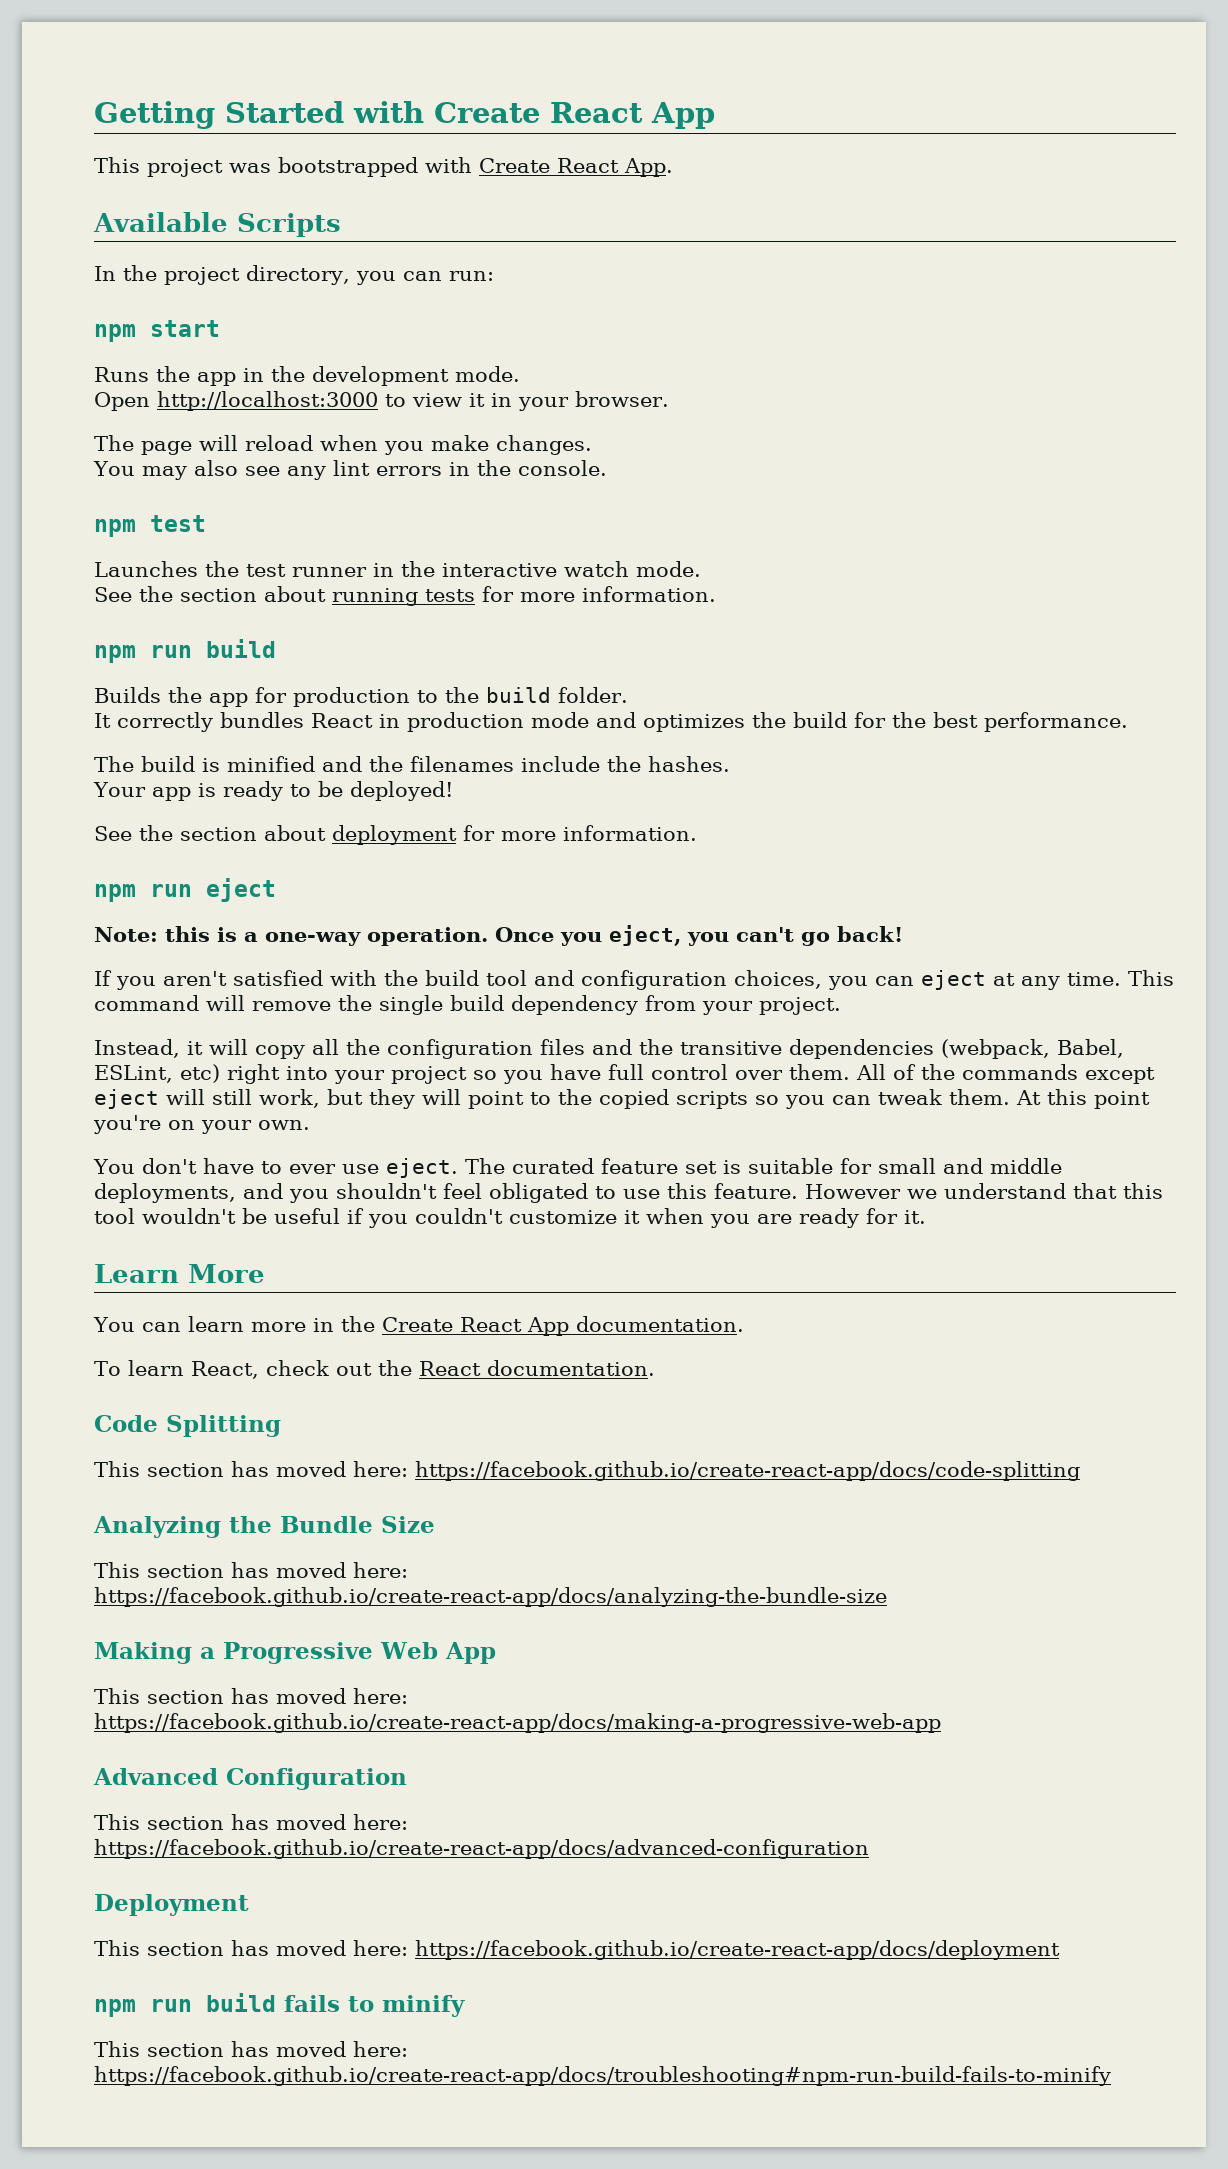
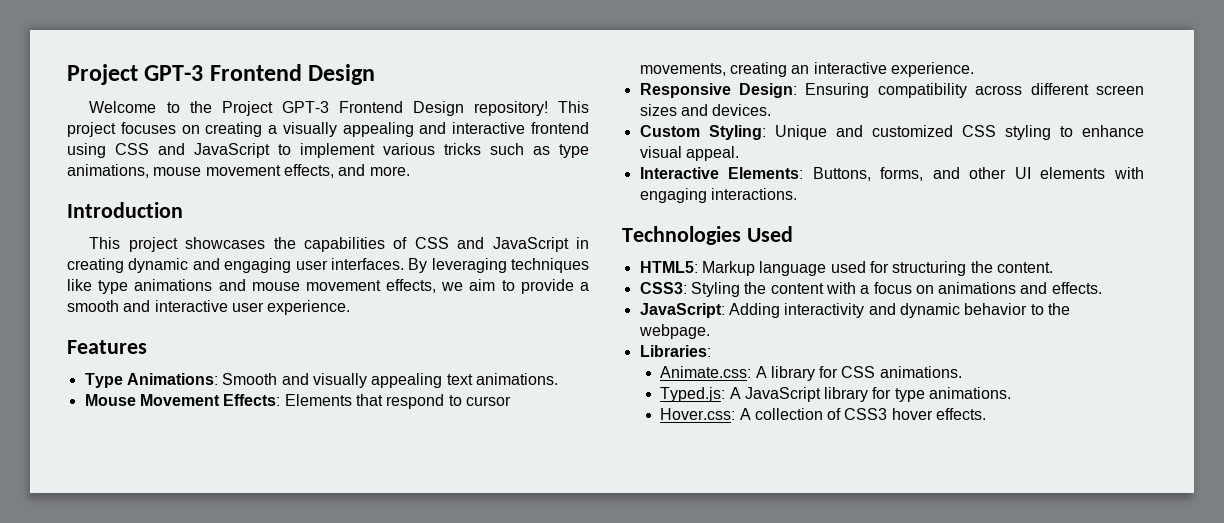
[94,101,715,129] [94,157,673,177] [93,212,341,237] [94,265,494,285] [94,320,220,342] [94,366,520,386] [94,391,669,411] [94,435,592,455] [93,460,607,480] [94,515,206,537] [94,561,701,577] [94,586,716,606] [94,639,276,663] [94,687,628,707] [94,712,1128,732] [94,756,730,772] [93,781,453,801] [94,825,697,845] [94,878,276,902] [94,925,903,946] [94,970,1174,990] [94,995,841,1015] [94,1039,1124,1059] [94,1064,1155,1084] [94,1089,1150,1109] [93,1115,310,1134] [93,1158,1062,1178] [94,1183,1163,1203] [94,1208,926,1228] [94,1264,265,1283] [93,1316,744,1336] [94,1360,655,1379] [94,1415,281,1437] [94,1461,1080,1481] [93,1516,435,1538] [94,1562,408,1578] [94,1587,887,1607] [94,1642,496,1664] [94,1688,408,1704] [94,1713,941,1733] [93,1768,407,1790] [94,1814,408,1830] [94,1839,869,1859] [94,1894,249,1916] [94,1940,1060,1960] [94,1993,465,2017] [94,2041,408,2057] [94,2066,1111,2086] Getting Started with Create React App // This project was bootstrapped with Create React App. // Available Scripts // In the project directory, you can run: // npm start // Runs the app in the development mode. // Open http://localhost:3000 to view it in your browser. // The page will reload when you make changes. // You may also see any lint errors in the console. // npm test // Launches the test runner in the interactive watch mode. // See the section about running tests for more information. // npm run build // Builds the app for production to the build folder. // It correctly bundles React in production mode and optimizes the build for the best performance. // The build is minified and the filenames include the hashes. // Your app is ready to be deployed! // See the section about deployment for more information. // npm run eject // Note: this is a one-way operation. Once you eject, you can't go back! // If you aren't satisfied with the build tool and configuration choices, you can eject at any time. This command will remove the single build dependency from your project. // Instead, it will copy all the configuration files and the transitive dependencies (webpack, Babel, ESLint, etc) right into your project so you have full control over them. All of the commands except eject will still work, but they will point to the copied scripts so you can tweak them. At this point you're on your own. // You don't have to ever use eject. The curated feature set is suitable for small and middle deployments, and you shouldn't feel obligated to use this feature. However we understand that this tool wouldn't be useful if you couldn't customize it when you are ready for it. // Learn More // You can learn more in the Create React App documentation. // To learn React, check out the React documentation. // Code Splitting // This section has moved here: https://facebook.github.io/create-react-app/docs/code-splitting // Analyzing the Bundle Size // This section has moved here: https://facebook.github.io/create-react-app/docs/analyzing-the-bundle-size // Making a Progressive Web App // This section has moved here: https://facebook.github.io/create-react-app/docs/making-a-progressive-web-app // Advanced Configuration // This section has moved here: https://facebook.github.io/create-react-app/docs/advanced-configuration // Deployment // This section has moved here: https://facebook.github.io/create-react-app/docs/deployment // npm run build fails to minify // This section has moved here: https://facebook.github.io/create-react-app/docs/troubleshooting#npm-run-build-fails-to-minify -> [67,64,376,85] [89,101,589,116] [67,122,589,137] [67,143,589,158] [67,164,410,178] [67,202,183,218] [89,237,589,252] [67,258,589,273] [67,279,589,294] [67,300,351,315] [67,340,147,354] [84,373,558,388] [84,394,511,409] [639,62,974,77] [639,83,1144,98] [639,104,772,116] [639,125,1144,140] [639,146,739,161] [639,167,1144,181] [639,188,797,203] [622,226,793,245] [639,261,1053,276] [639,282,1102,297] [639,303,1070,318] [638,324,710,339] [639,345,711,357] [660,366,962,381] [660,387,1012,402] [660,408,987,420] Project GPT-3 Frontend Design // Welcome to the Project GPT-3 Frontend Design repository! This project focuses on creating a visually appealing and interactive frontend using CSS and JavaScript to implement various tricks such as type animations, mouse movement effects, and more. // Introduction // This project showcases the capabilities of CSS and JavaScript in creating dynamic and engaging user interfaces. By leveraging techniques like type animations and mouse movement effects, we aim to provide a smooth and interactive user experience. // Features // Type Animations: Smooth and visually appealing text animations. // Mouse Movement Effects: Elements that respond to cursor movements, creating an interactive experience. // Responsive Design: Ensuring compatibility across different screen sizes and devices. // Custom Styling: Unique and customized CSS styling to enhance visual appeal. // Interactive Elements: Buttons, forms, and other UI elements with engaging interactions. // Technologies Used // HTML5: Markup language used for structuring the content. // CSS3: Styling the content with a focus on animations and effects. // JavaScript: Adding interactivity and dynamic behavior to the webpage. // Libraries: // Animate.css: A library for CSS animations. // Typed.js: A JavaScript library for type animations. // Hover.css: A collection of CSS3 hover effects.

